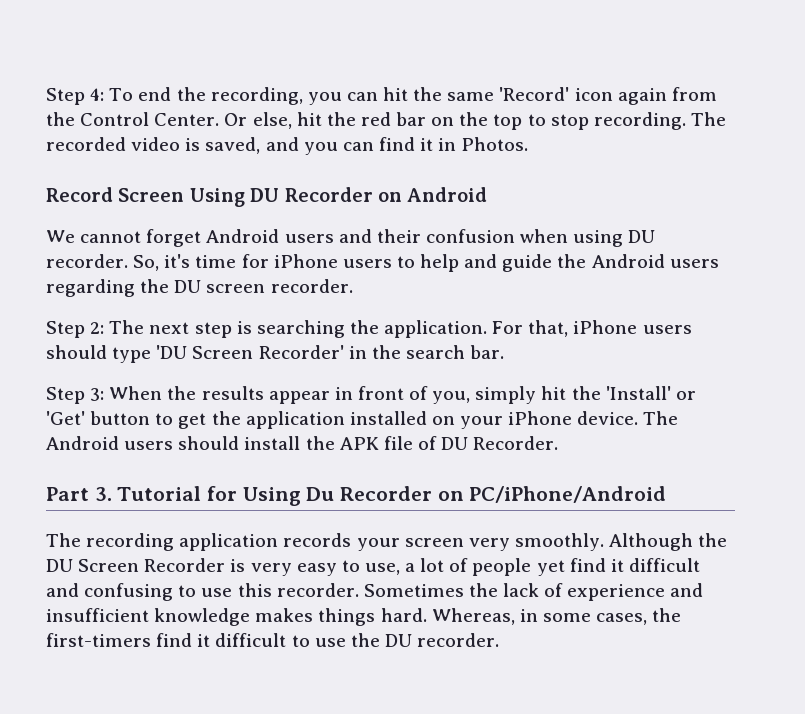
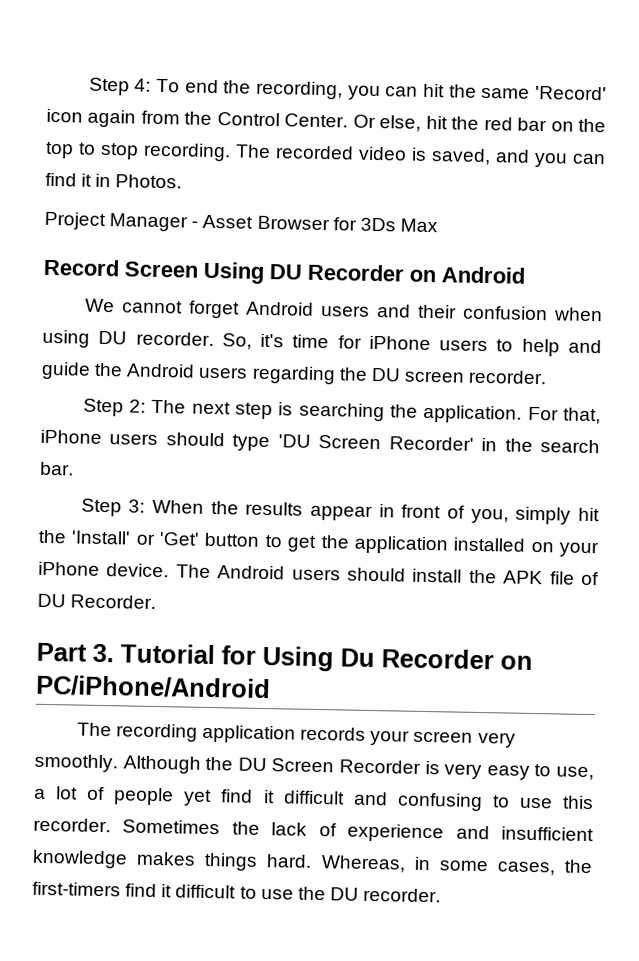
(529, 144) none -> [44,211,438,233] // Project Manager - Asset Browser for 3Ds Max

